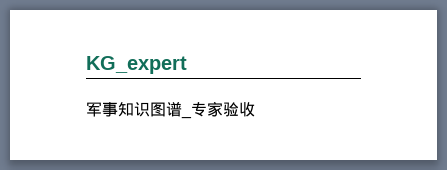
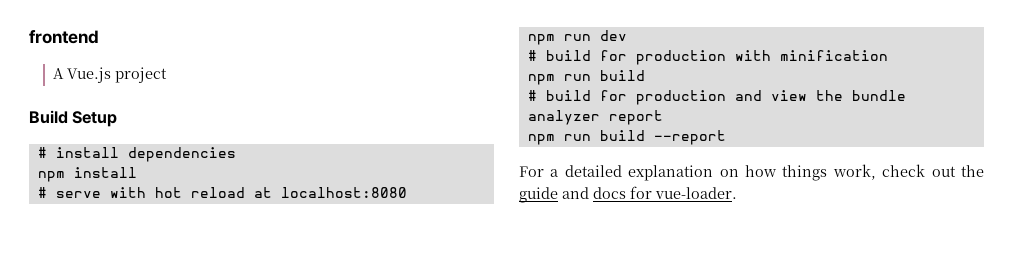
[86,56,187,74] [86,101,255,119] KG_expert // 军事知识图谱_专家验收 -> [29,30,99,44] [53,67,168,83] [29,110,118,127] [37,147,236,162] [37,167,137,182] [37,187,407,198] [527,30,627,45] [527,50,888,65] [527,70,645,85] [527,90,906,105] [527,110,663,125] [527,130,726,145] [519,164,984,181] [519,186,737,203] frontend // A Vue.js project // Build Setup // # install dependencies // npm install // # serve with hot reload at localhost:8080 // npm run dev // # build for production with minification // npm run build // # build for production and view the bundle analyzer report // npm run build --report // For a detailed explanation on how things work, check out the guide and docs for vue-loader.

